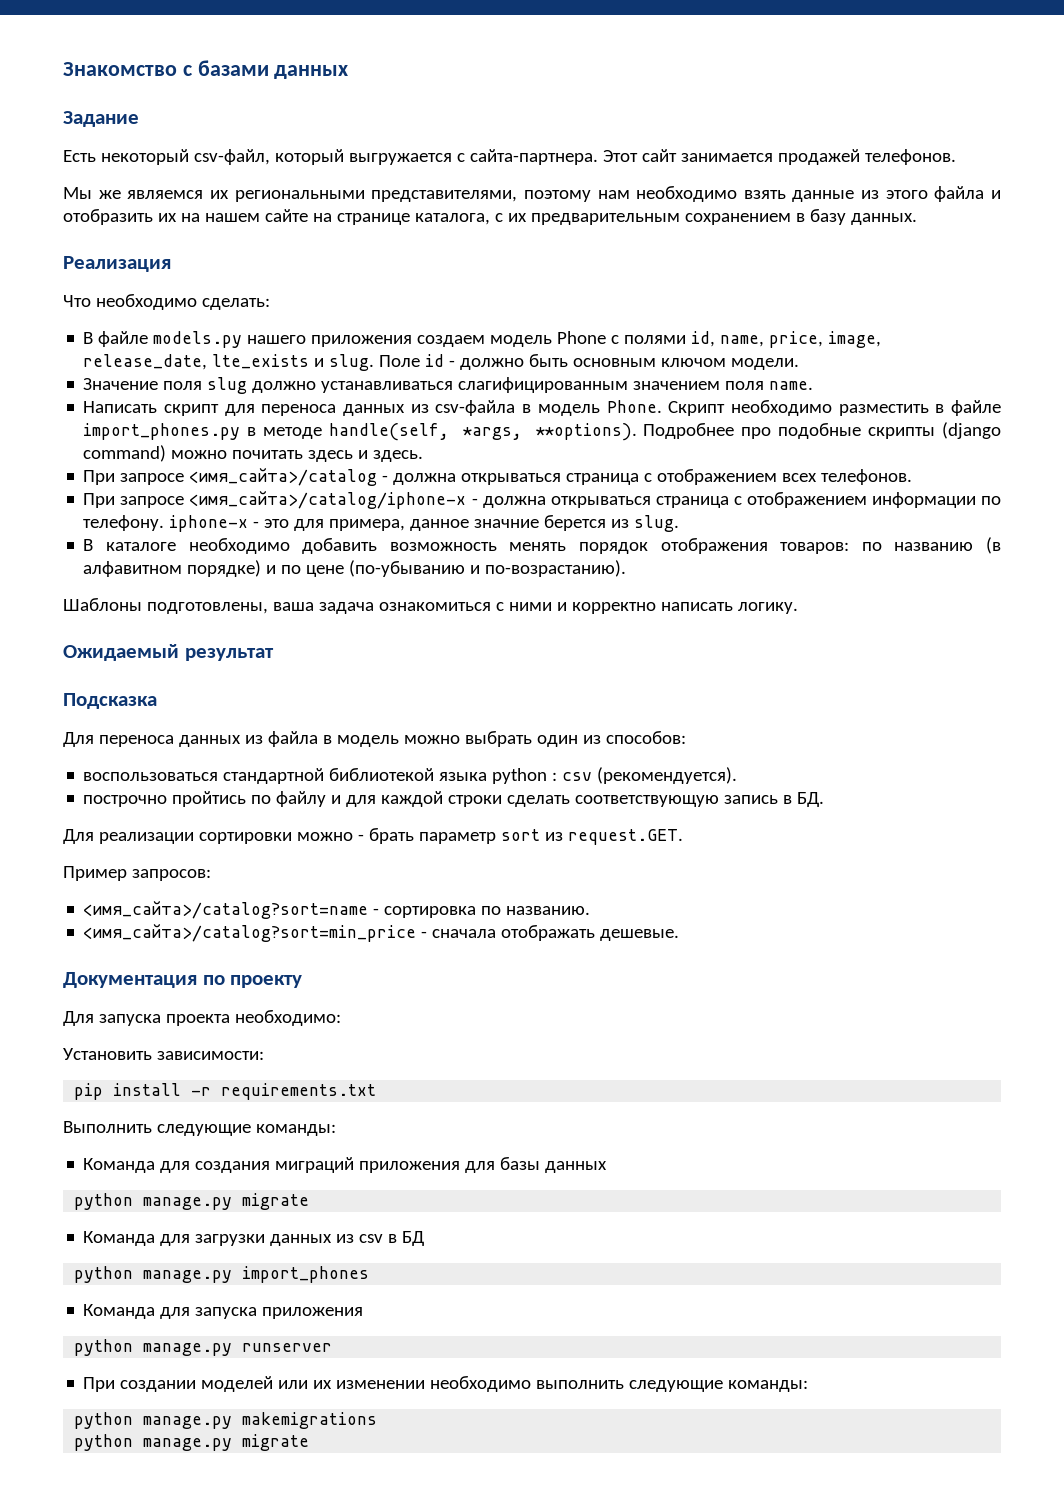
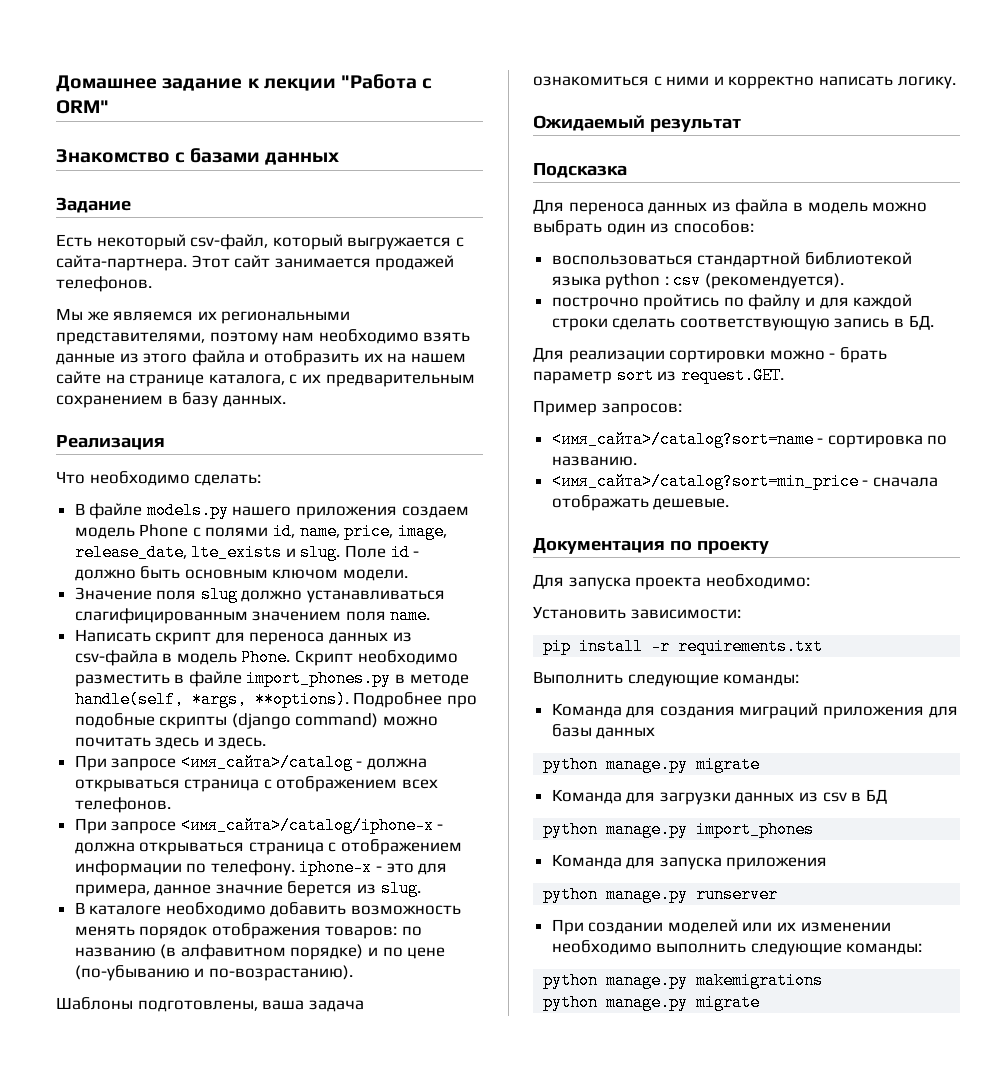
(63, 69) none -> [56,74,433,92] [56,100,109,114] Домашнее задание к лекции "Работа с ORM" //

